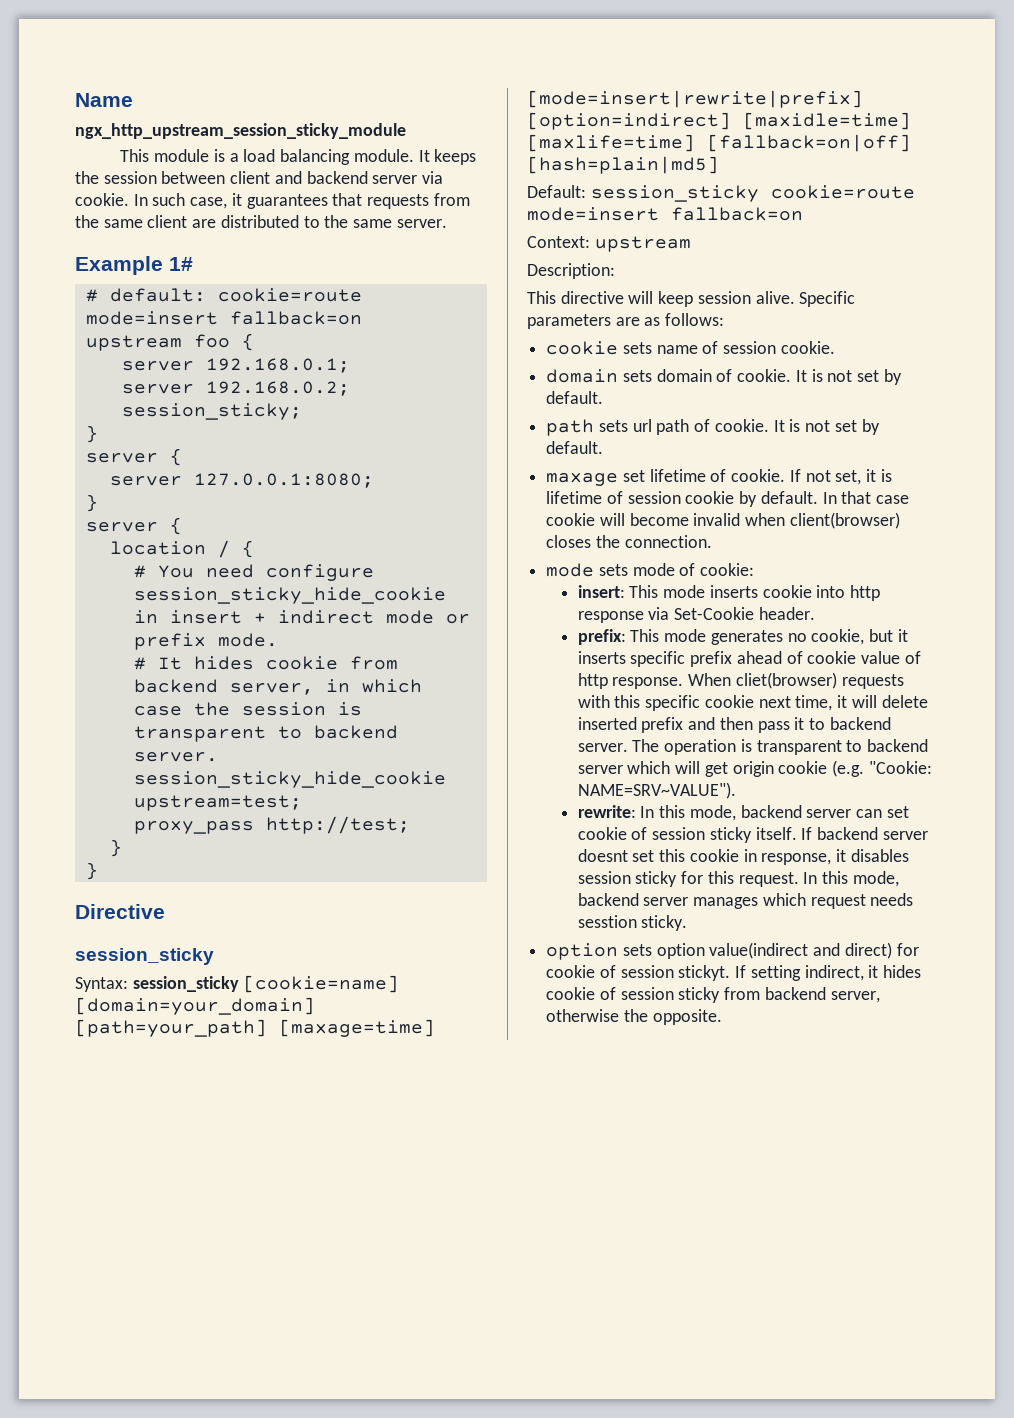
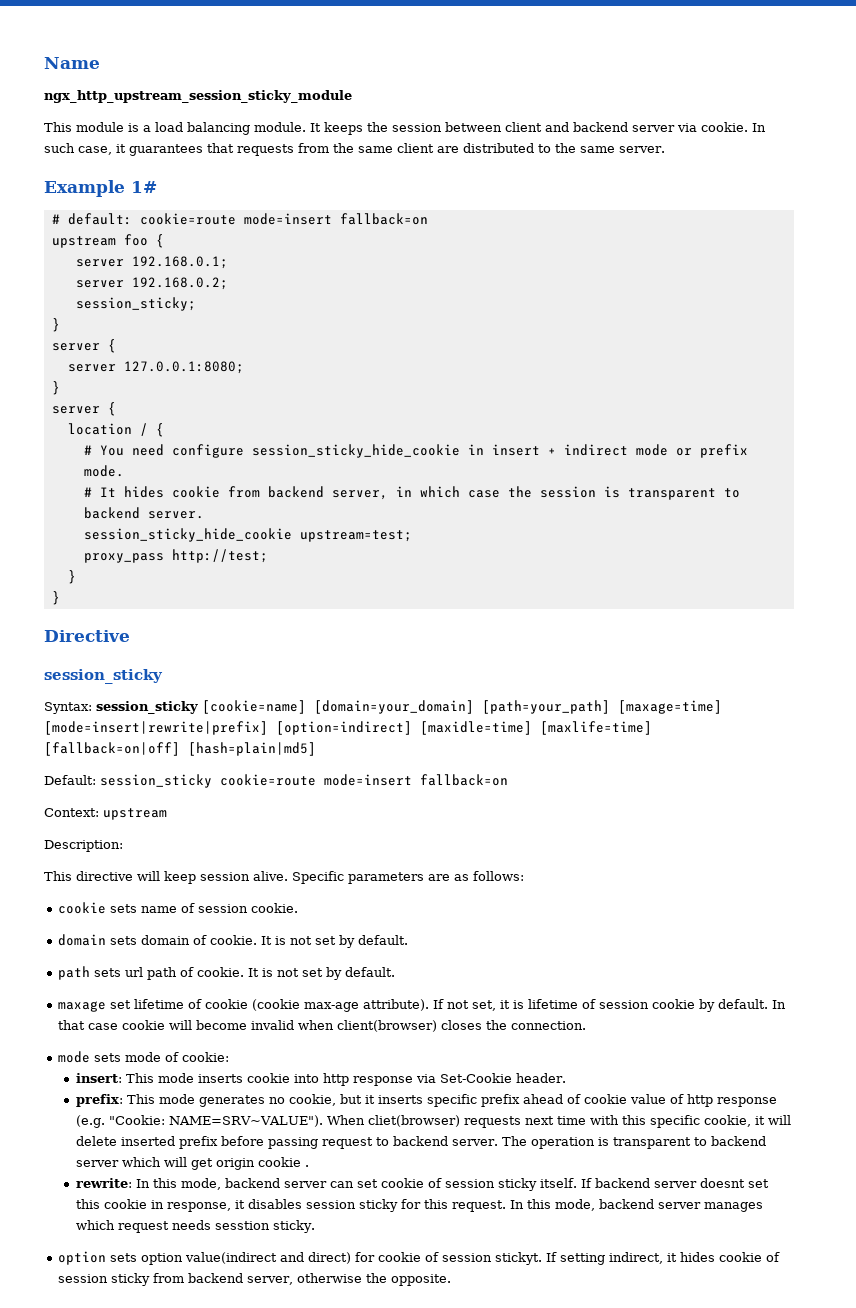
[731,469,786,482] cookie. -> [205,999,430,1012] cookie (cookie max-age attribute).
[612,677,684,689] response. -> [716,1097,777,1107] [75,1115,323,1128] response (e.g. "Cookie: NAME=SRV~VALUE").
(904, 681) none -> [524,1116,586,1125] next time
[704,695,833,711] cookie next time, -> [703,1115,751,1127] cookie,
[688,717,805,733] and then pass it -> [220,1136,373,1149] before passing request
[832,760,932,777] [577,782,736,799] (e.g. "Cookie: NAME=SRV~VALUE"). -> [304,1165,309,1167] .

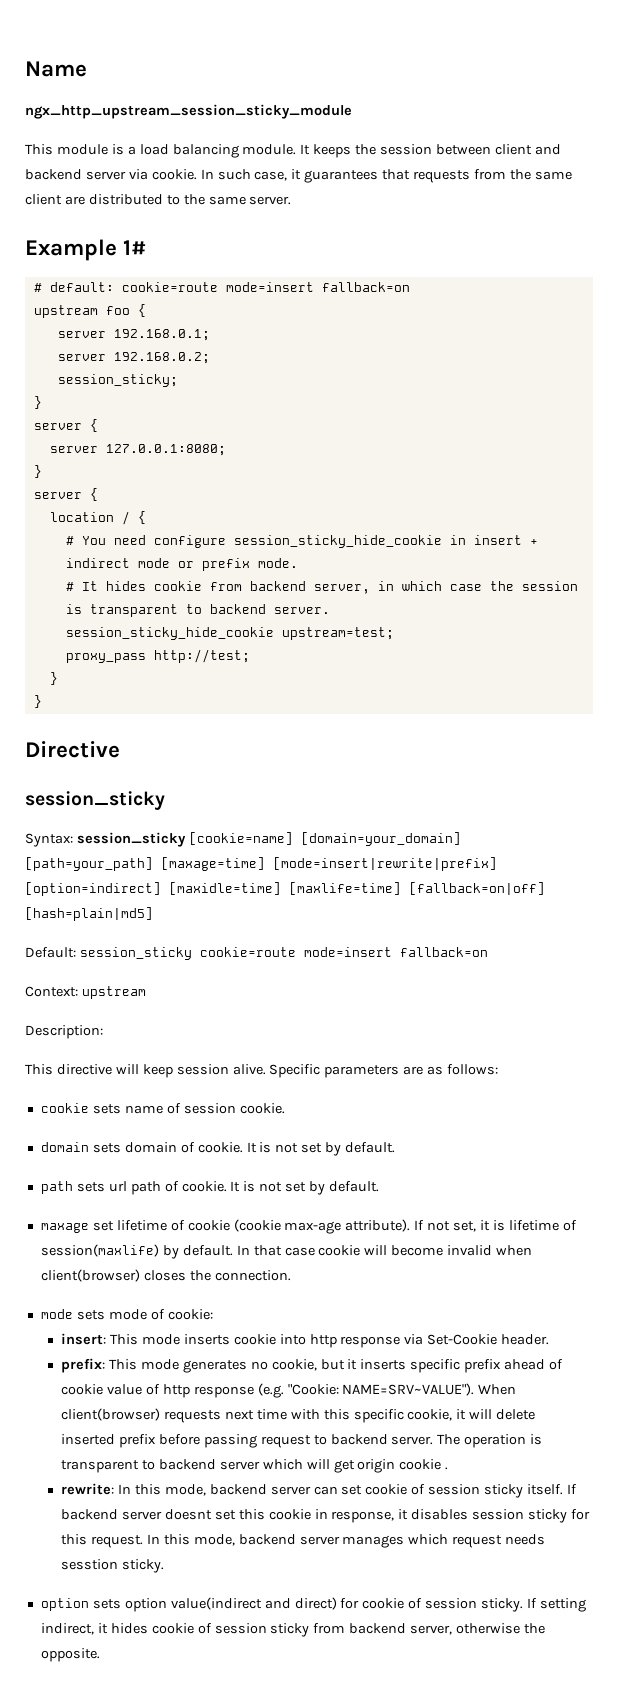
[599,999,696,1009] session cookie -> [40,1244,159,1257] session(maxlife)
[367,1115,460,1127] cliet(browser) -> [61,1408,161,1421] client(browser)
[495,1252,543,1265] stickyt. -> [481,1598,524,1612] sticky.

